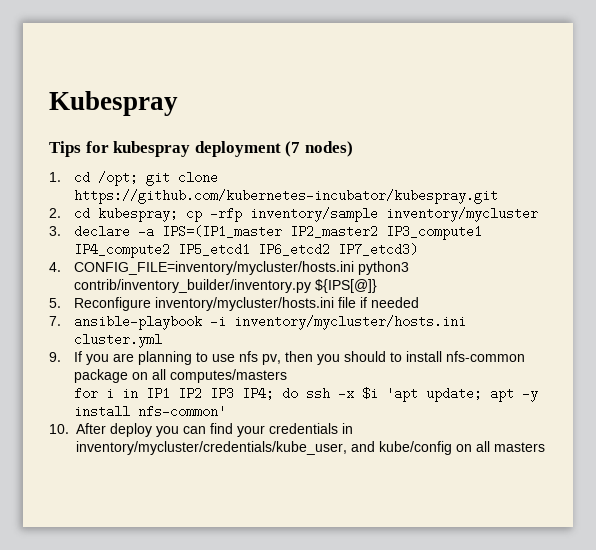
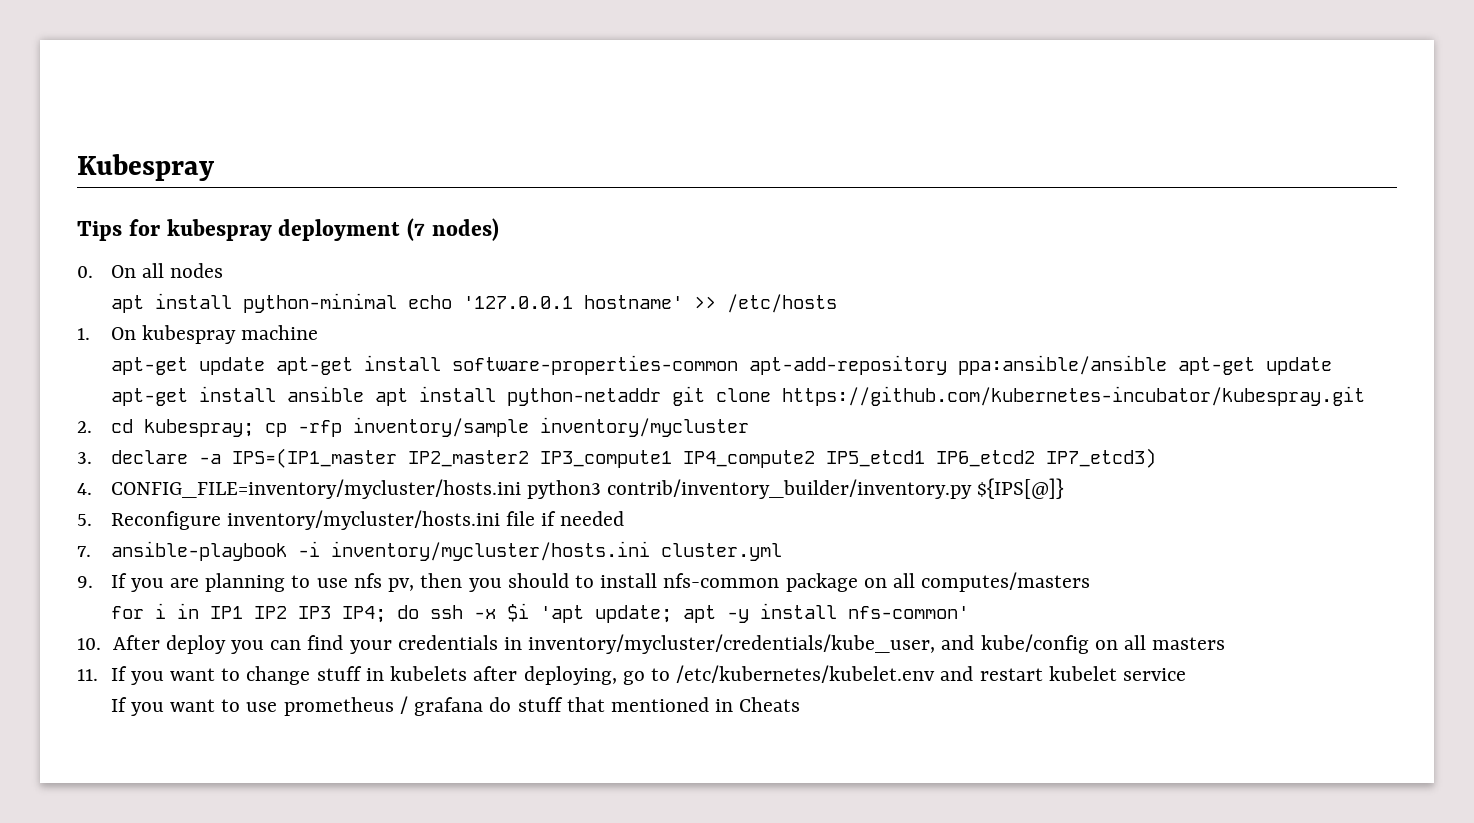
[49,171,139,186] 1. cd /opt; -> [77,263,224,278] [110,293,837,313] [77,325,319,344] [110,355,1332,375] [110,386,661,406] 0. On all nodes // apt install python-minimal echo '127.0.0.1 hostname' >> /etc/hosts // 1. On kubespray machine // apt-get update apt-get install software-properties-common apt-add-repository ppa:ansible/ansible apt-get update apt-get install ansible apt install python-netaddr
(545, 447) none -> [77,665,1186,685] [110,696,801,716] // 11. If you want to change stuff in kubelets after deploying, go to /etc/kubernetes/kubelet.env and restart kubelet service // If you want to use prometheus / grafana do stuff that mentioned in Cheats

